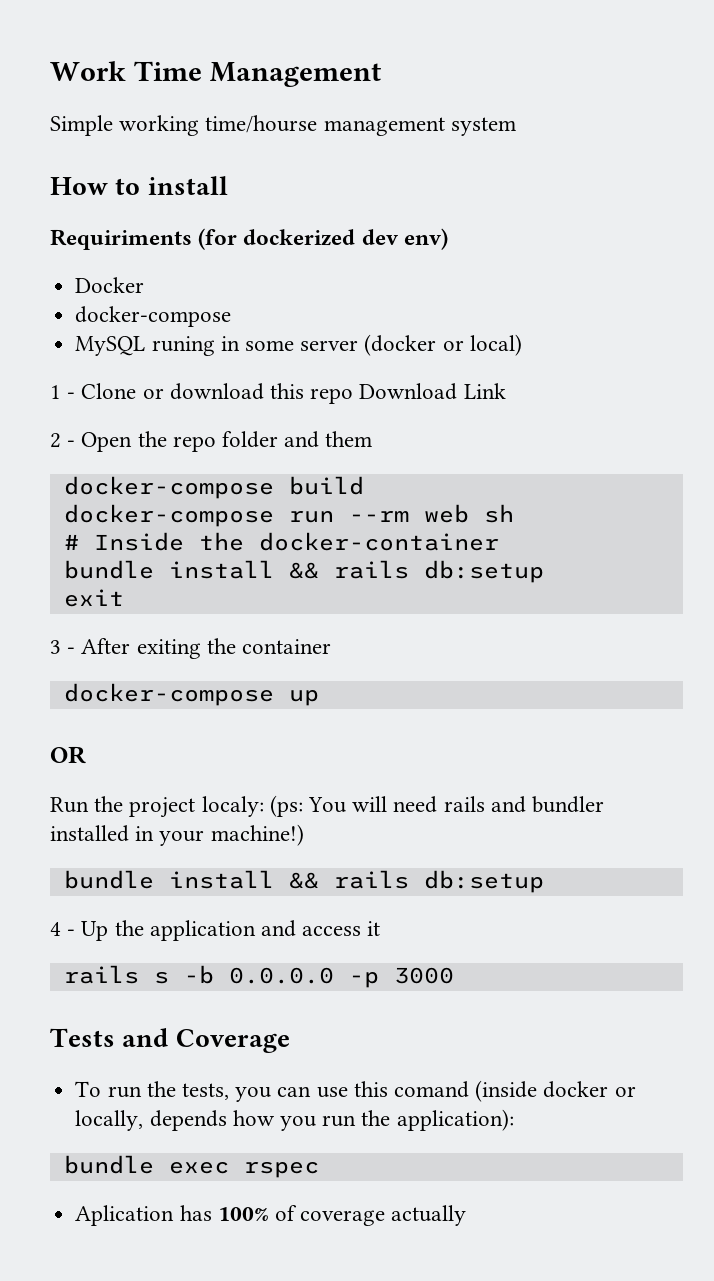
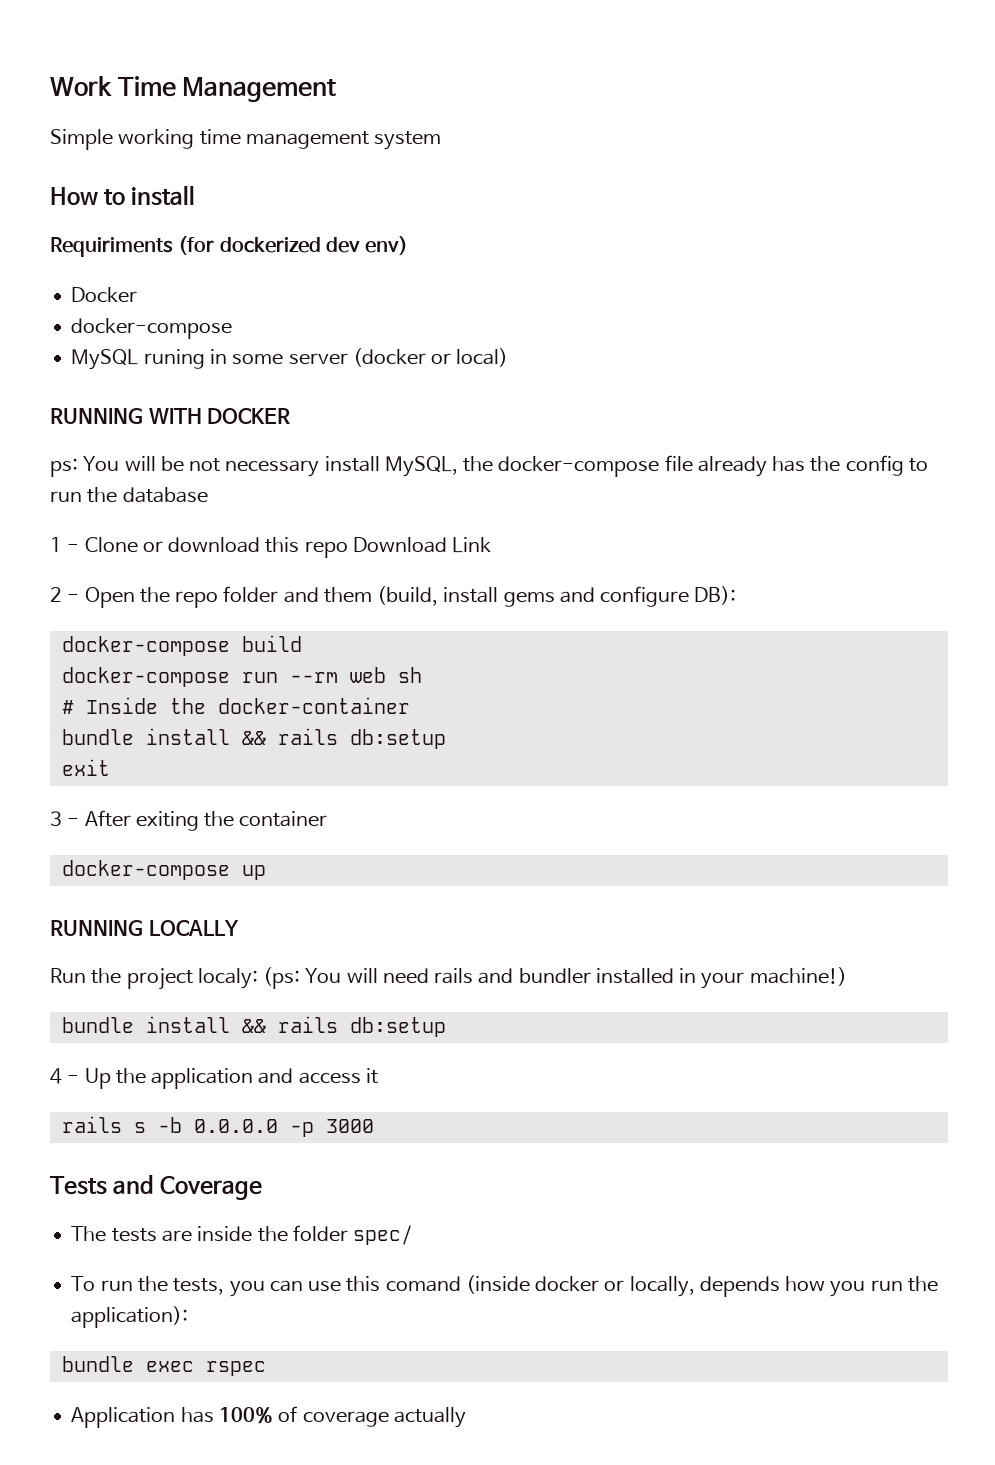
[205,115,318,133] time/hourse -> [199,129,241,145] time
(522, 345) none -> [50,408,291,424] [50,455,928,477] [50,487,208,503] // RUNNING WITH DOCKER // ps: You will be not necessary install MySQL, the docker-compose file already has the config to run the database
(373, 439) none -> [377,586,737,607] (build, install gems and configure DB):
[50,746,86,764] OR -> [50,920,239,936] RUNNING LOCALLY
(290, 1041) none -> [71,1225,414,1245] // The tests are inside the folder spec/
[75,1205,175,1226] Aplication -> [71,1407,176,1428] Application

